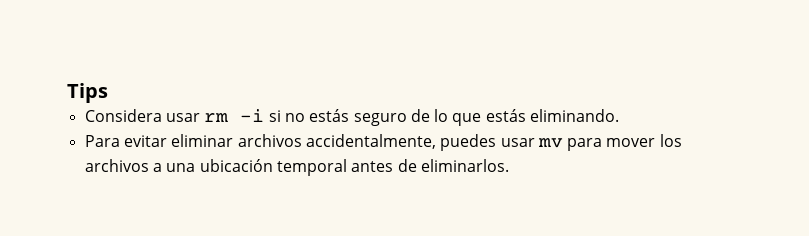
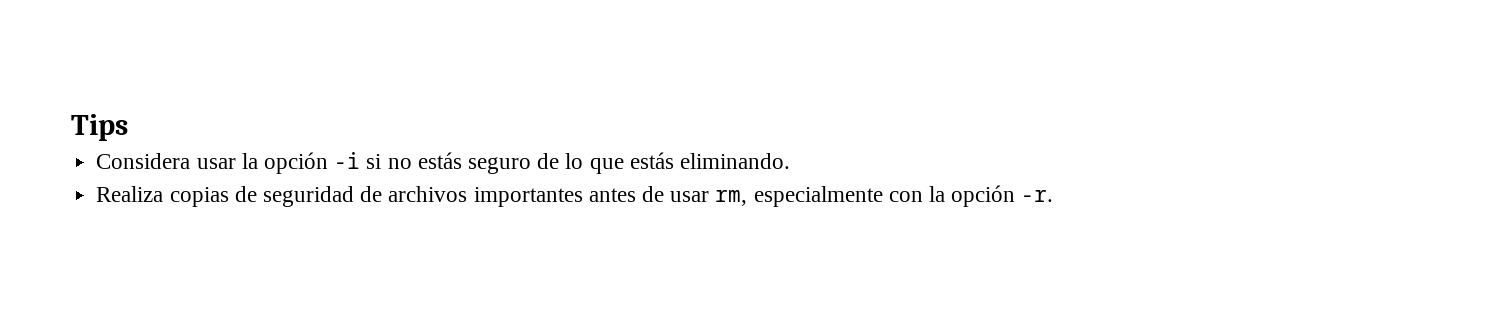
[204,113,229,122] rm -> [241,152,328,174] la opción
[84,134,682,151] [84,159,509,176] Para evitar eliminar archivos accidentalmente, puedes usar mv para mover los archivos a una ubicación temporal antes de eliminarlos. -> [96,185,1054,207] Realiza copias de seguridad de archivos importantes antes de usar rm, especialmente con la opción -r.

